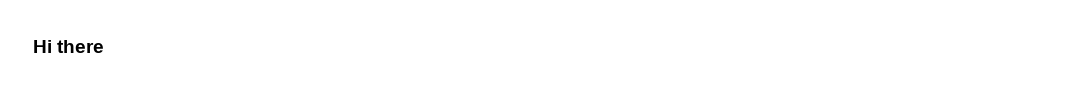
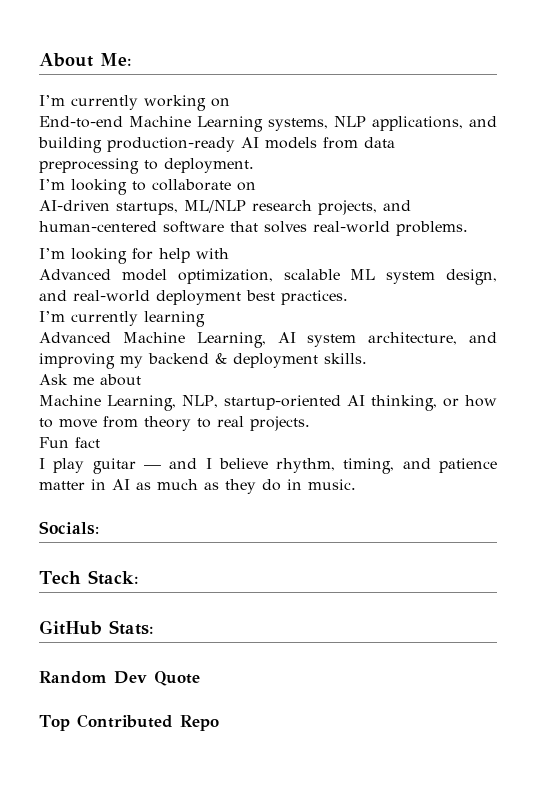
[33,40,105,53] Hi there -> [39,53,132,67] [39,95,230,111] [39,116,497,132] [38,137,395,153] [39,158,254,174] [39,179,256,195] [39,200,411,215] [39,221,468,236] [39,248,229,264] [39,269,497,285] [39,290,348,305] [39,311,205,327] [39,332,497,348] [39,353,367,369] [39,374,141,386] [39,395,498,411] [39,416,310,431] [39,437,100,448] [39,458,498,474] [39,479,356,494] [39,521,99,535] [39,570,139,585] [39,620,154,635] [39,671,200,686] [39,714,219,731] About Me: // I’m currently working on // End-to-end Machine Learning systems, NLP applications, and building production-ready AI models from data preprocessing to deployment. // I’m looking to collaborate on // AI-driven startups, ML/NLP research projects, and human-centered software that solves real-world problems. // I’m looking for help with // Advanced model optimization, scalable ML system design, and real-world deployment best practices. // I’m currently learning // Advanced Machine Learning, AI system architecture, and improving my backend & deployment skills. // Ask me about // Machine Learning, NLP, startup-oriented AI thinking, or how to move from theory to real projects. // Fun fact // I play guitar — and I believe rhythm, timing, and patience matter in AI as much as they do in music. // Socials: // Tech Stack: // GitHub Stats: // Random Dev Quote // Top Contributed Repo

